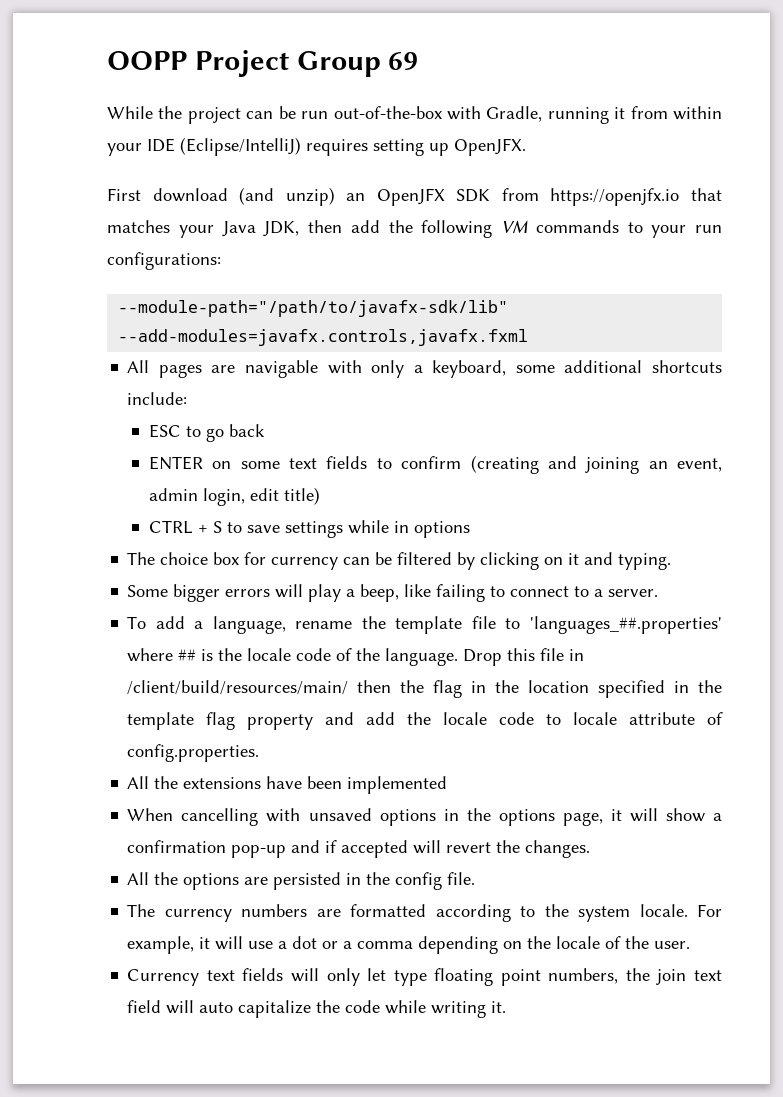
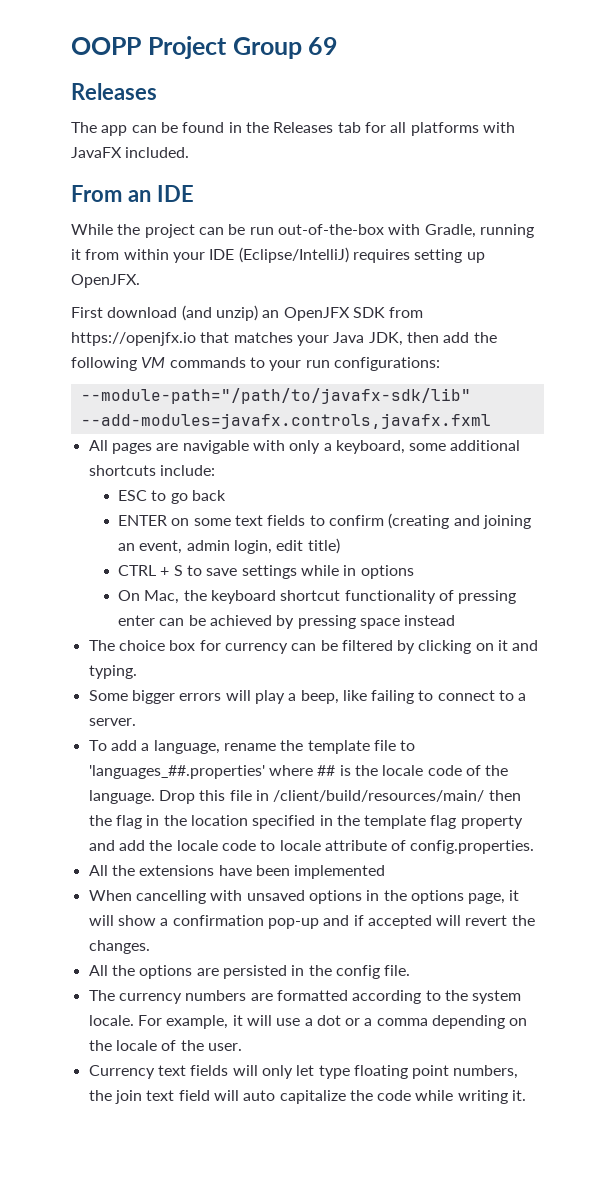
(419, 61) none -> [71,83,157,100] [71,122,515,136] [71,147,190,158] [71,185,194,202] // Releases // The app can be found in the Releases tab for all platforms with JavaFX included. // From an IDE
(470, 529) none -> [118,590,517,604] [118,615,456,629] // On Mac, the keyboard shortcut functionality of pressing enter can be achieved by pressing space instead

